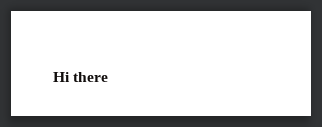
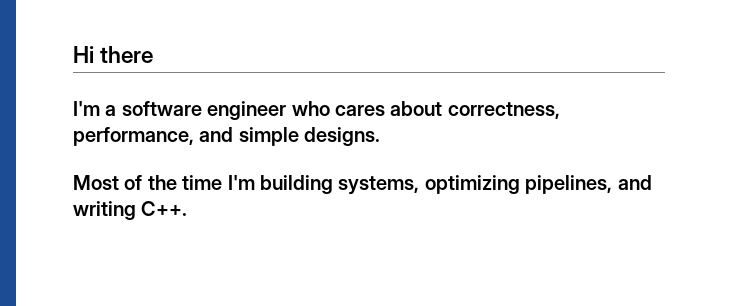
(109, 77) none -> [73,101,560,120] [73,127,381,146] [73,175,652,195] [73,201,188,220] // I'm a software engineer who cares about correctness, performance, and simple designs. // Most of the time I'm building systems, optimizing pipelines, and writing C++.

